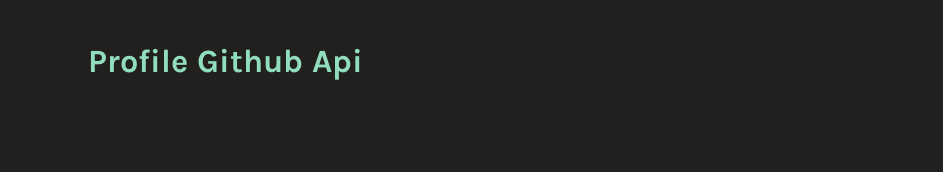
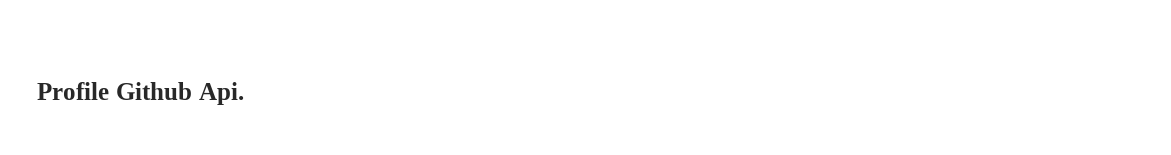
[311,48,363,80] Api -> [198,82,244,105] Api.

